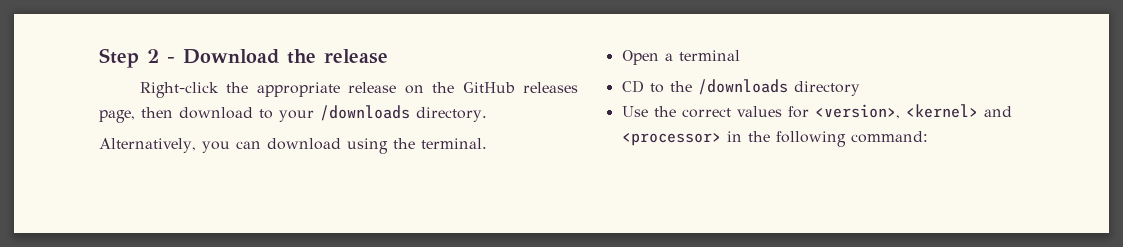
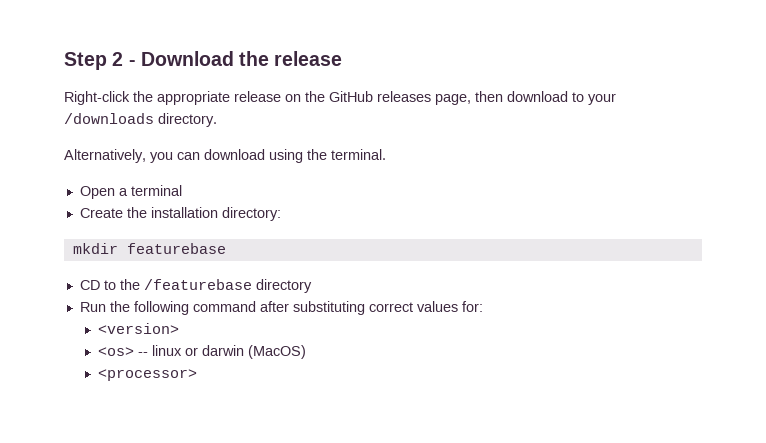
(740, 55) none -> [79,207,281,221] [72,243,226,254] // Create the installation directory: // mkdir featurebase
[697,79,788,95] /downloads -> [143,279,252,290] /featurebase
[621,104,1012,119] [621,131,928,147] Use the correct values for <version>, <kernel> and <processor> in the following command: -> [79,301,483,315] [98,323,180,334] [98,345,307,359] [98,369,198,381] Run the following command after substituting correct values for: // <version> // <os> -- linux or darwin (MacOS) // <processor>

